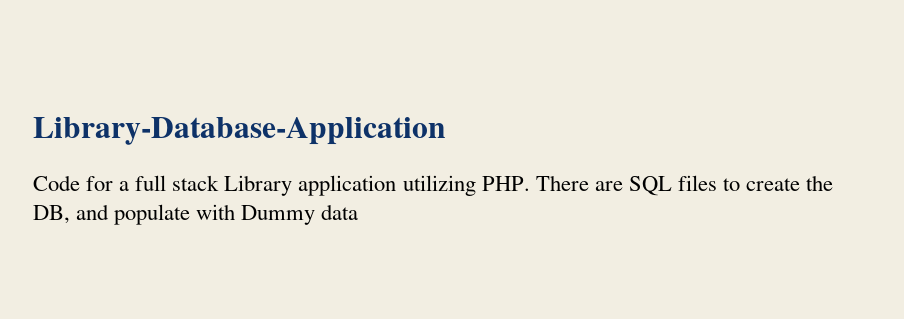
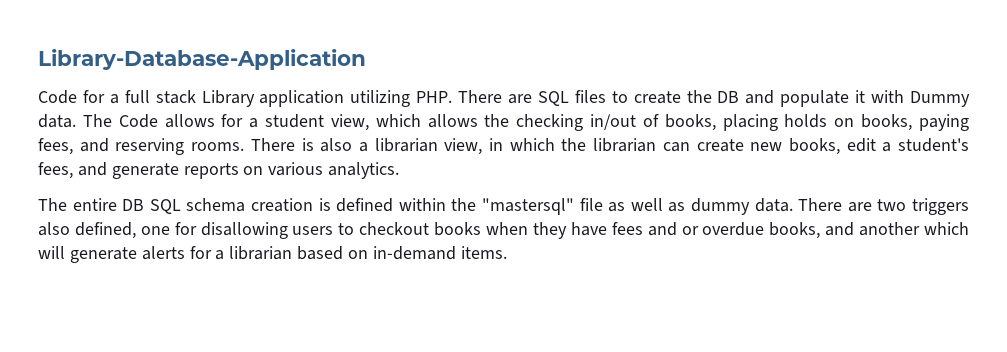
[33,205,70,224] DB, -> [717,91,740,103] DB
(191, 214) none -> [855,90,866,103] it
[321,204,359,220] data -> [38,114,970,131] [38,138,970,155] [38,162,400,179] [38,198,970,215] [38,222,970,239] [38,246,507,263] data. The Code allows for a student view, which allows the checking in/out of books, placing holds on books, paying fees, and reserving rooms. There is also a librarian view, in which the librarian can create new books, edit a student's fees, and generate reports on various analytics. // The entire DB SQL schema creation is defined within the "mastersql" file as well as dummy data. There are two triggers also defined, one for disallowing users to checkout books when they have fees and or overdue books, and another which will generate alerts for a librarian based on in-demand items.

